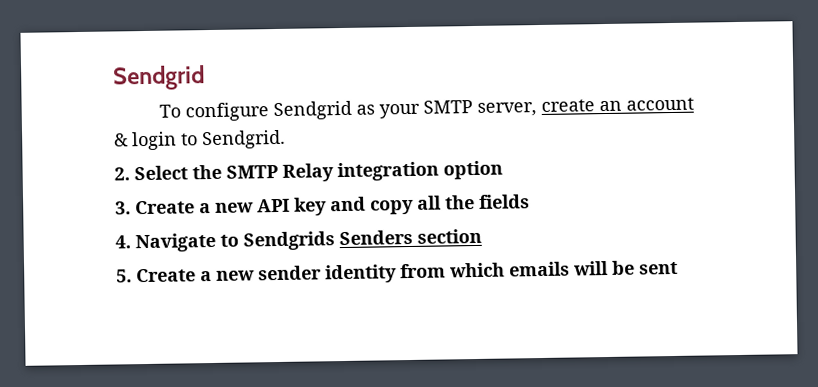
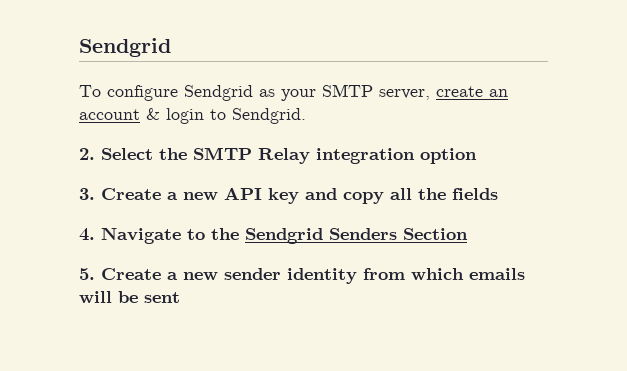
[243,228,482,251] Sendgrids Senders section -> [211,228,468,244] the Sendgrid Senders Section

